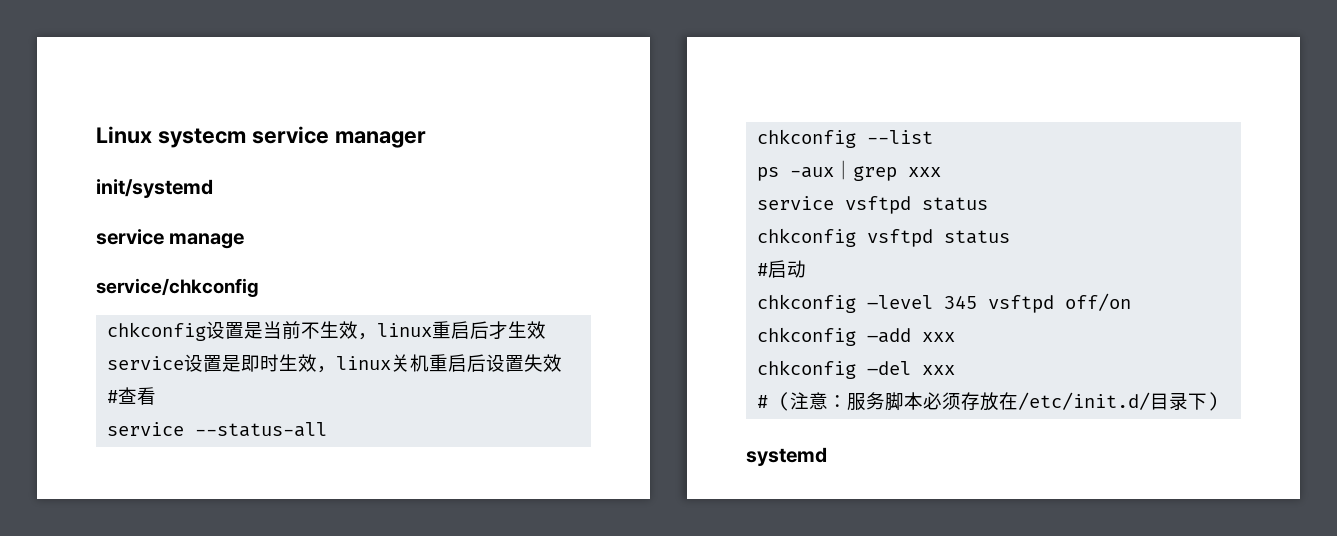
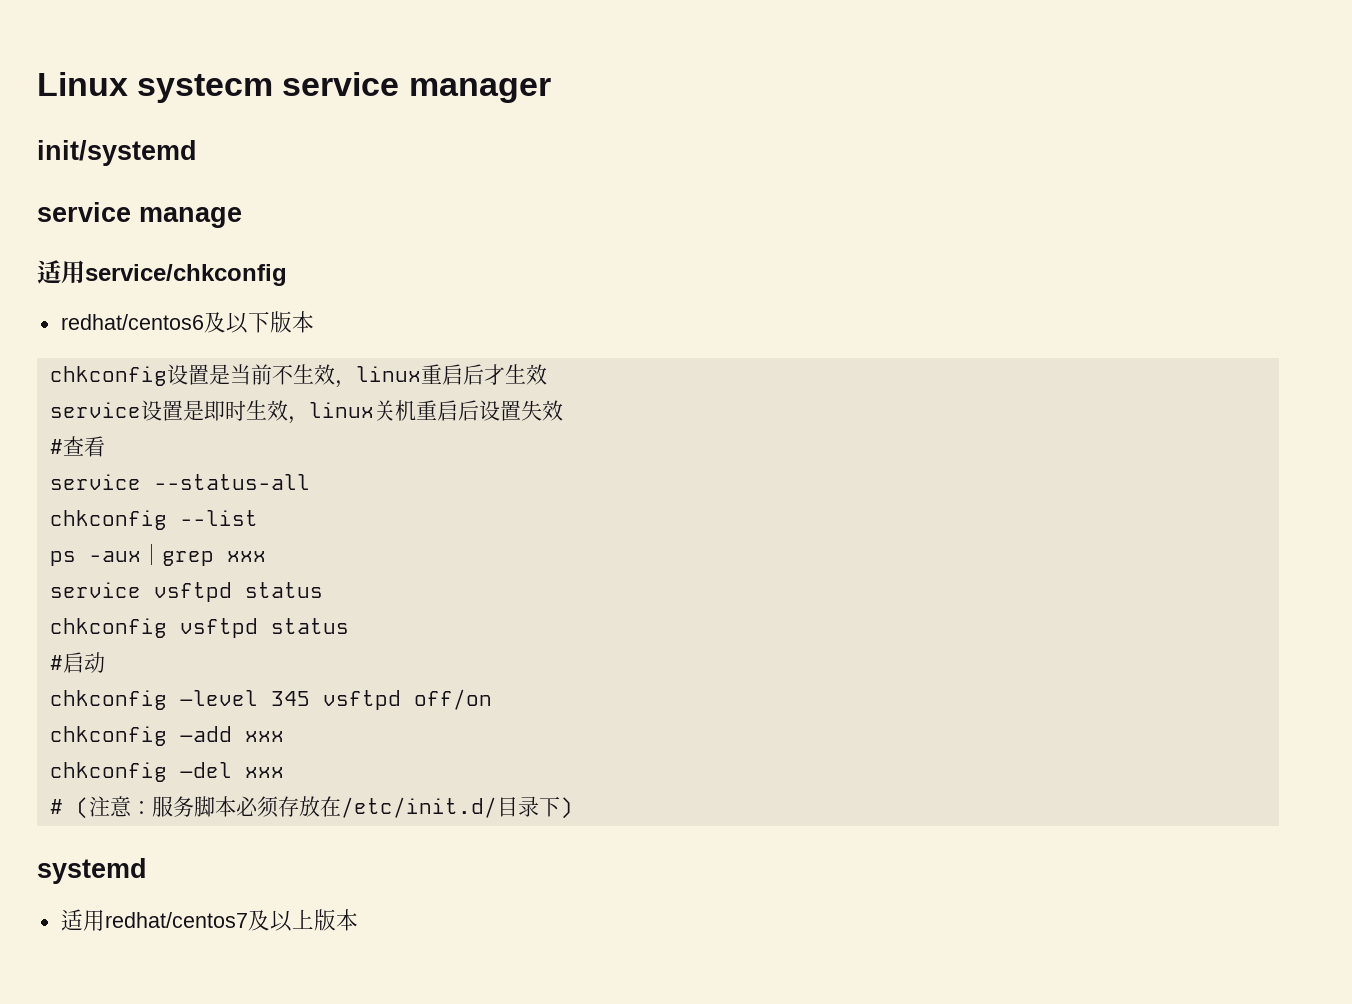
(245, 241) none -> [37,260,85,284] 适用
(259, 287) none -> [60,311,314,334] // redhat/centos6及以下版本
(827, 456) none -> [60,909,358,932] // 适用redhat/centos7及以上版本

